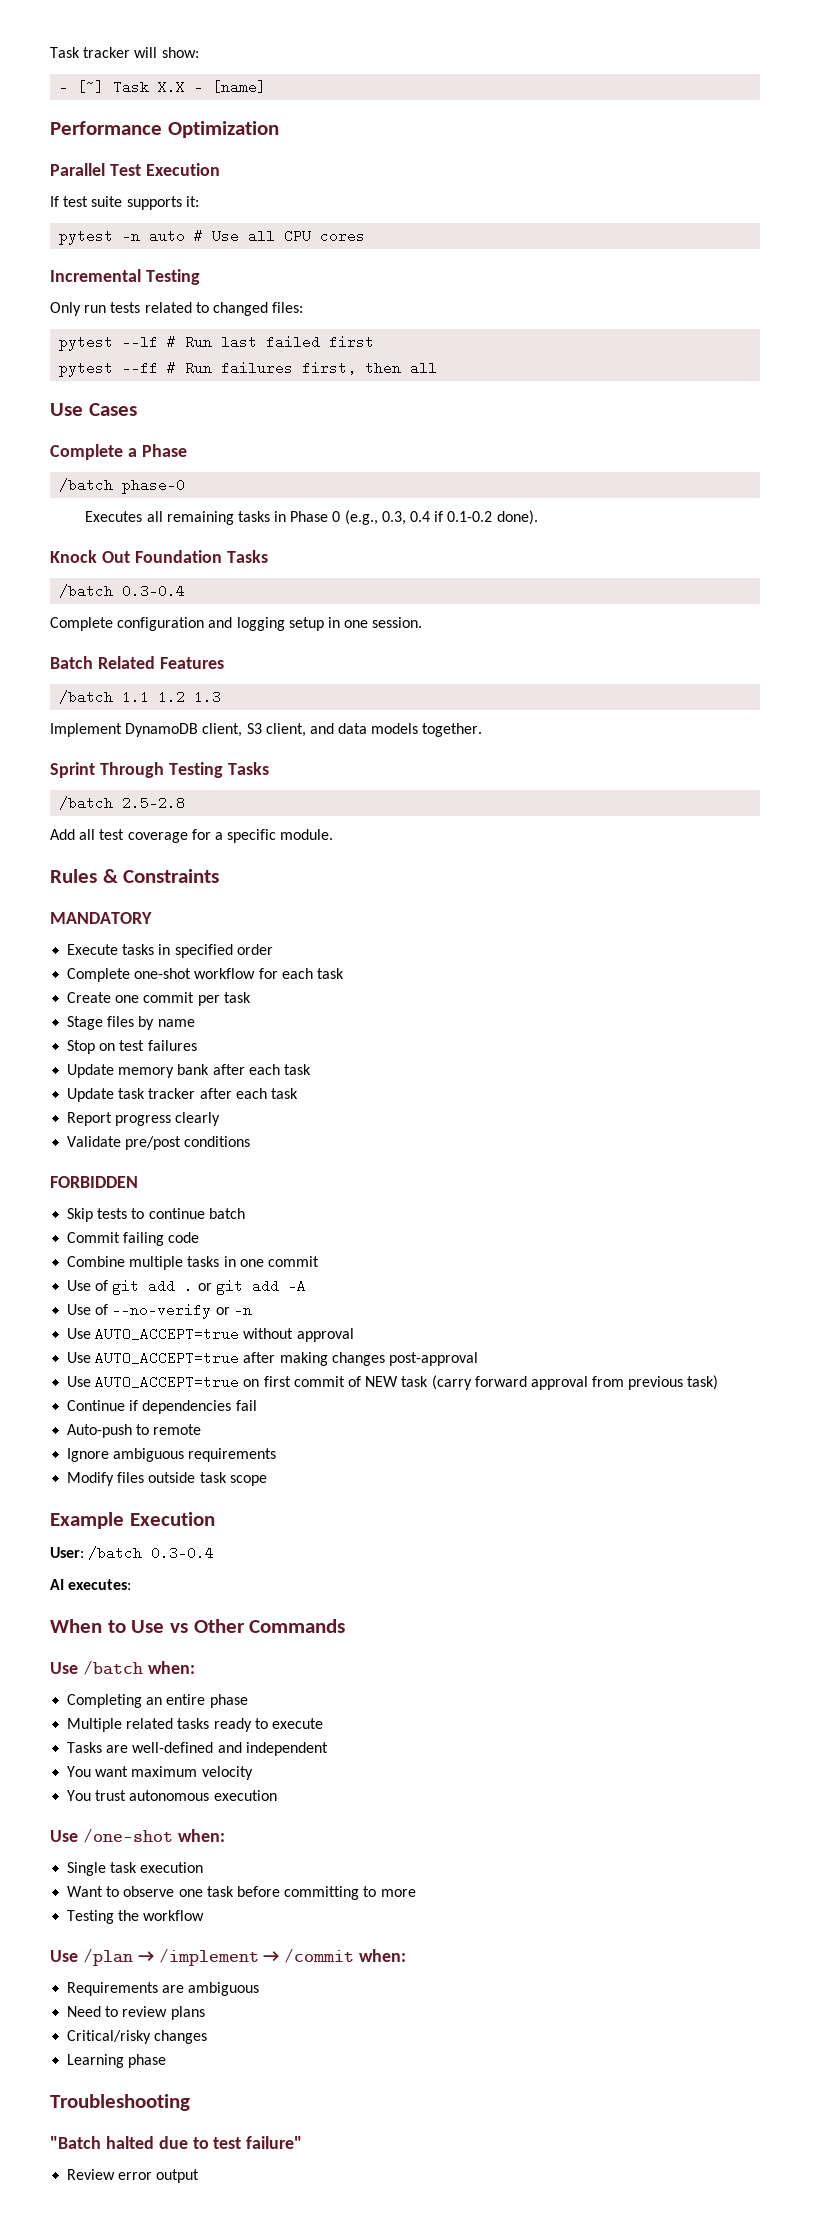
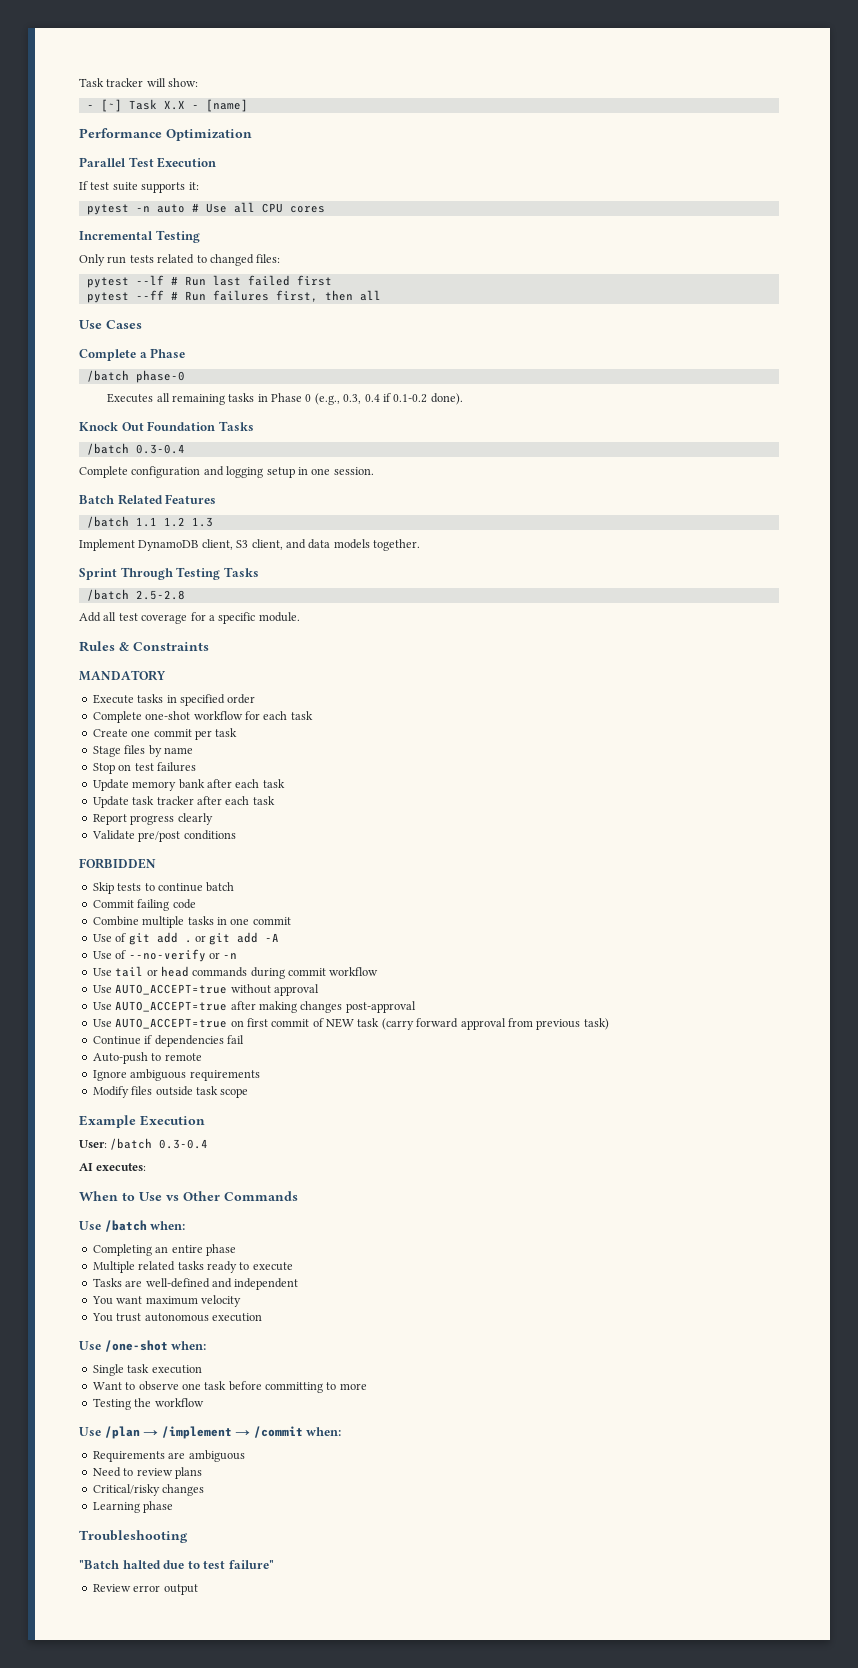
(252, 1310) none -> [92,966,379,979] // Use tail or head commands during commit workflow

